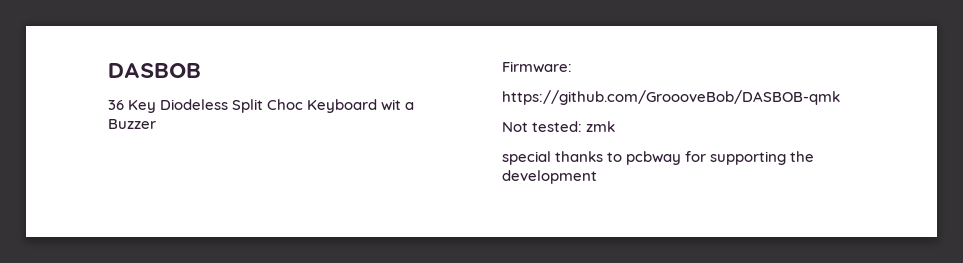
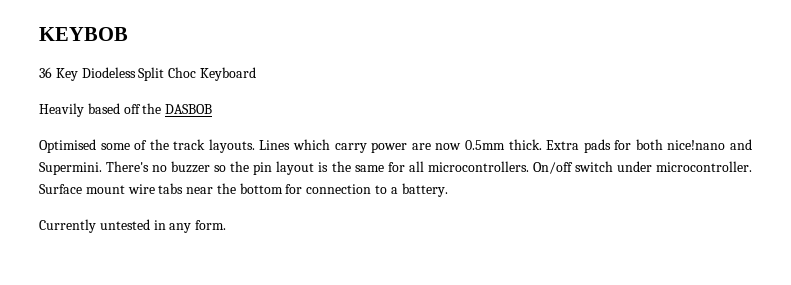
[108,63,201,78] DASBOB -> [39,27,128,41] KEYBOB
[381,99,415,111] [108,119,156,129] [502,61,572,73] [502,90,840,105] [502,121,616,132] [502,151,815,165] [502,170,597,184] wit a Buzzer // Firmware: // https://github.com/GroooveBob/DASBOB-qmk // Not tested: zmk // special thanks to pcbway for supporting the development -> [39,103,213,117] [39,139,752,153] [39,161,752,175] [39,183,448,197] [39,219,227,233] // Heavily based off the DASBOB // Optimised some of the track layouts. Lines which carry power are now 0.5mm thick. Extra pads for both nice!nano and Supermini. There's no buzzer so the pin layout is the same for all microcontrollers. On/off switch under microcontroller. Surface mount wire tabs near the bottom for connection to a battery. // Currently untested in any form.

